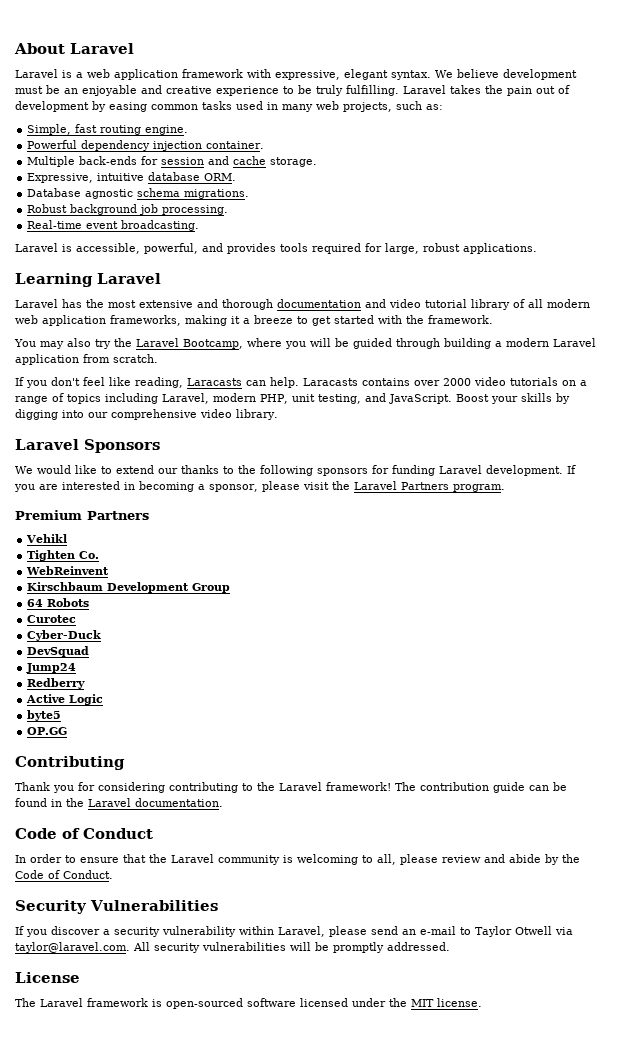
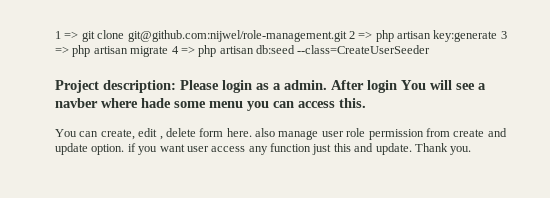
[14,43,134,54] [15,69,577,80] [15,85,570,96] [15,101,443,112] [27,124,189,135] [27,140,265,151] [27,156,318,167] [27,172,237,183] [27,188,250,199] [27,204,229,215] [27,220,200,231] [15,243,537,254] [15,273,161,287] [15,299,590,310] [15,315,493,326] [14,338,596,349] [15,354,158,365] [15,377,587,388] [15,393,570,404] [15,409,278,420] [15,439,160,453] [15,465,576,476] [14,481,505,492] [15,510,149,520] [26,534,68,543] [27,550,100,561] [26,566,110,575] [27,582,231,593] [27,598,90,607] [27,615,77,623] [27,630,102,641] [27,646,90,657] [26,663,77,673] [27,678,86,689] [26,694,104,705] [27,710,62,721] [27,727,68,735] [15,756,125,770] [15,782,567,793] [15,798,223,807] [15,828,153,839] [15,854,580,865] [15,870,113,879] [15,900,218,914] [15,926,573,937] [15,942,450,953] [15,972,80,983] [15,998,482,1009] About Laravel // Laravel is a web application framework with expressive, elegant syntax. We believe development must be an enjoyable and creative experience to be truly fulfilling. Laravel takes the pain out of development by easing common tasks used in many web projects, such as: // Simple, fast routing engine. // Powerful dependency injection container. // Multiple back-ends for session and cache storage. // Expressive, intuitive database ORM. // Database agnostic schema migrations. // Robust background job processing. // Real-time event broadcasting. // Laravel is accessible, powerful, and provides tools required for large, robust applications. // Learning Laravel // Laravel has the most extensive and thorough documentation and video tutorial library of all modern web application frameworks, making it a breeze to get started with the framework. // You may also try the Laravel Bootcamp, where you will be guided through building a modern Laravel application from scratch. // If you don't feel like reading, Laracasts can help. Laracasts contains over 2000 video tutorials on a range of topics including Laravel, modern PHP, unit testing, and JavaScript. Boost your skills by digging into our comprehensive video library. // Laravel Sponsors // We would like to extend our thanks to the following sponsors for funding Laravel development. If you are interested in becoming a sponsor, please visit the Laravel Partners program. // Premium Partners // Vehikl // Tighten Co. // WebReinvent // Kirschbaum Development Group // 64 Robots // Curotec // Cyber-Duck // DevSquad // Jump24 // Redberry // Active Logic // byte5 // OP.GG // Contributing // Thank you for considering contributing to the Laravel framework! The contribution guide can be found in the Laravel documentation. // Code of Conduct // In order to ensure that the Laravel community is welcoming to all, please review and abide by the Code of Conduct. // Security Vulnerabilities // If you discover a security vulnerability within Laravel, please send an e-mail to Taylor Otwell via taylor@laravel.com. All security vulnerabilities will be promptly addressed. // License // The Laravel framework is open-sourced software licensed under the MIT license. -> [55,30,507,42] [55,45,431,57] [55,80,486,93] [55,98,366,111] [55,128,507,140] [55,143,472,155] 1 => git clone git@github.com:nijwel/role-management.git 2 => php artisan key:generate 3 => php artisan migrate 4 => php artisan db:seed --class=CreateUserSeeder // Project description: Please login as a admin. After login You will see a navber where hade some menu you can access this. // You can create, edit , delete form here. also manage user role permission from create and update option. if you want user access any function just this and update. Thank you.

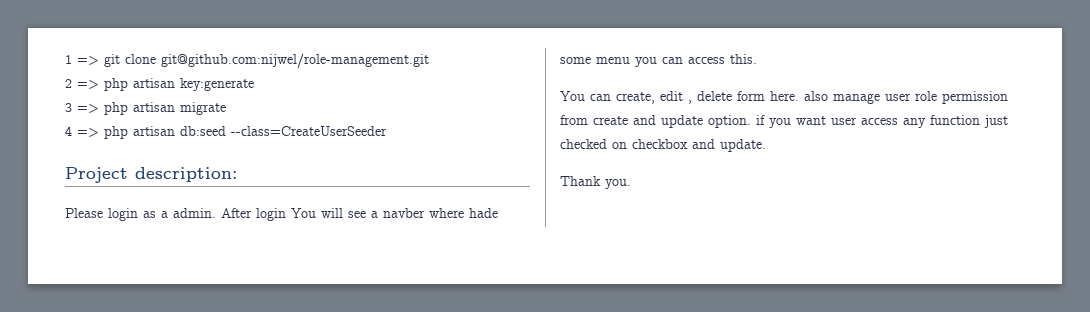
(347, 36) none -> (429, 60) //
(498, 36) none -> (254, 84) //
(169, 51) none -> (226, 108) //
(176, 86) none -> (237, 174) //
[333,143,351,152] this -> [560,139,688,149] checked on checkbox
(412, 149) none -> (766, 145) //

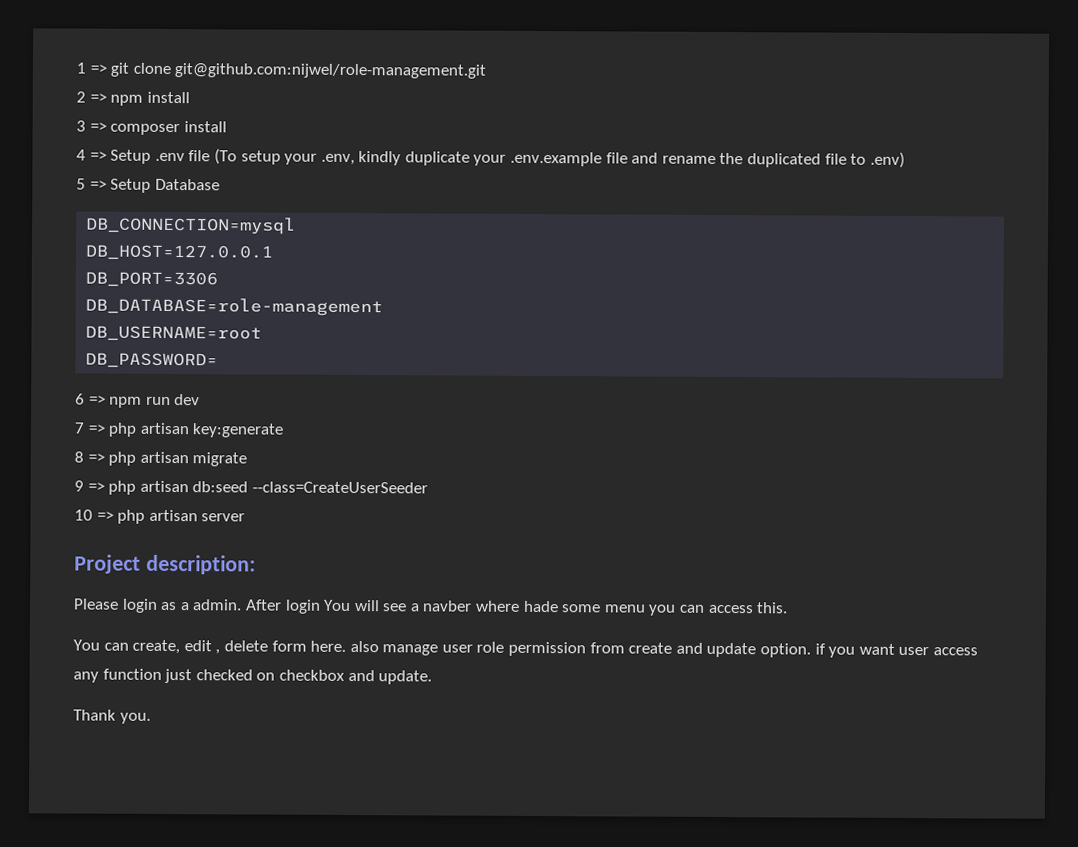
(99, 84) none -> [110,91,190,106] [76,120,227,136] [76,148,905,168] [76,178,220,193] [86,216,297,235] [85,244,274,261] [85,271,219,288] [85,297,384,317] [85,325,263,342] [85,352,219,369] [75,393,201,408] [74,422,105,434] npm install // 3 => composer install // 4 => Setup .env file (To setup your .env, kindly duplicate your .env.example file and rename the duplicated file to .env) // 5 => Setup Database // DB_CONNECTION=mysql // DB_HOST=127.0.0.1 // DB_PORT=3306 // DB_DATABASE=role-management // DB_USERNAME=root // DB_PASSWORD= // 6 => npm run dev // 7 =>
[65,103,72,112] 3 -> [74,451,84,463] 8
[65,126,72,136] 4 -> [74,480,84,492] 9
(387, 131) none -> [74,509,246,524] // 10 => php artisan server

